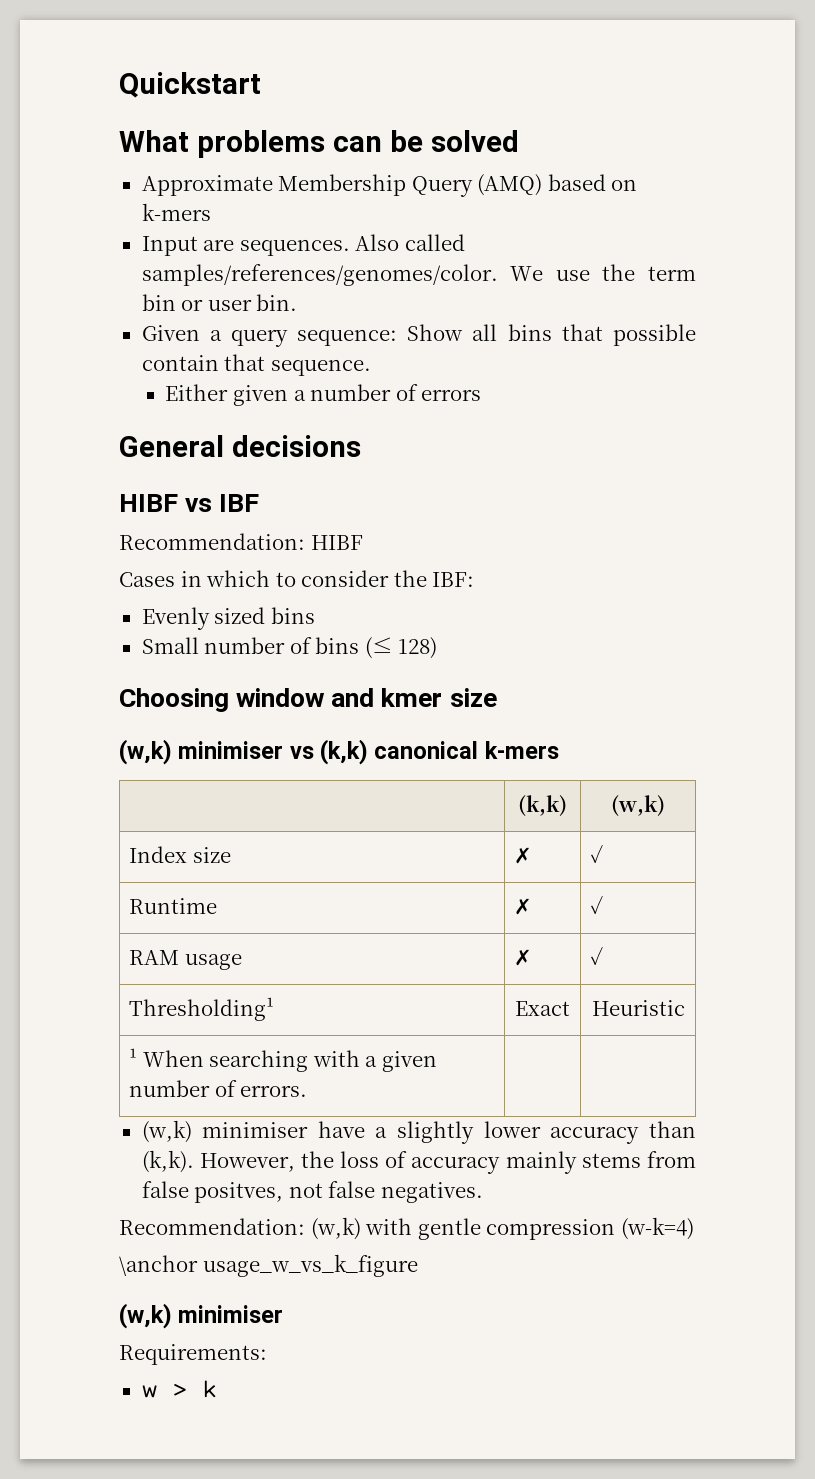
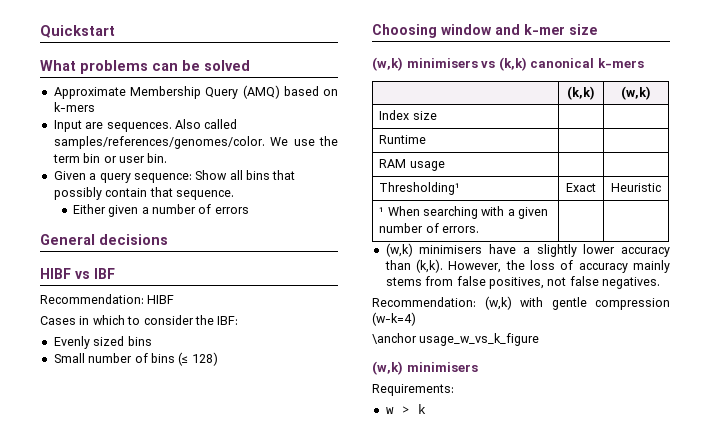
[613,324,697,346] possible -> [53,187,102,200] possibly
[381,688,443,707] kmer -> [524,24,565,35] k-mer
[178,741,284,759] minimiser -> [406,58,478,68] minimisers
[514,847,533,864] [590,845,604,863] ✗ | ✓ -> (437, 115) |
[514,898,533,915] [590,896,604,914] ✗ | ✓ -> (427, 139) |
[514,949,533,966] [590,947,604,965] ✗ | ✓ -> (445, 166) |
[202,1122,309,1138] minimiser -> [419,245,483,254] minimisers
[194,1182,284,1203] positves, -> [488,277,544,289] positives,
[178,1305,284,1323] minimiser -> [406,362,478,372] minimisers

